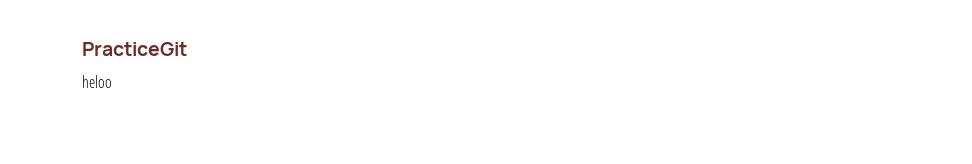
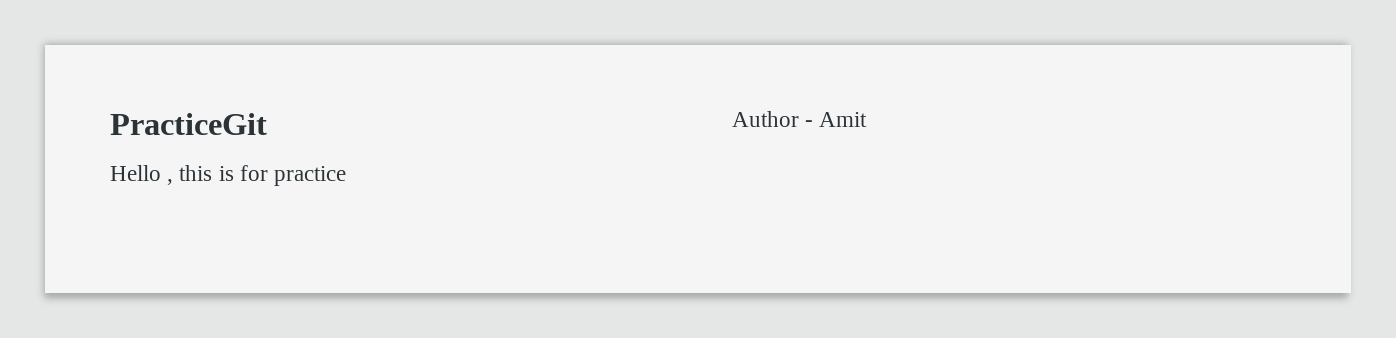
[82,75,112,88] heloo -> [110,165,347,186] [732,111,868,127] Hello , this is for practice // Author - Amit

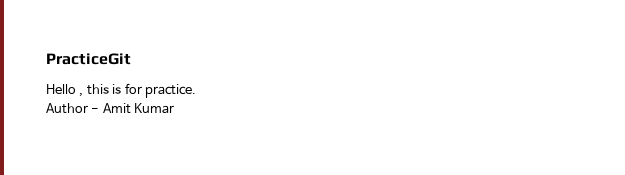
[274,166,347,186] practice -> [144,84,196,98] practice.
(868, 119) none -> [134,103,175,114] Kumar

